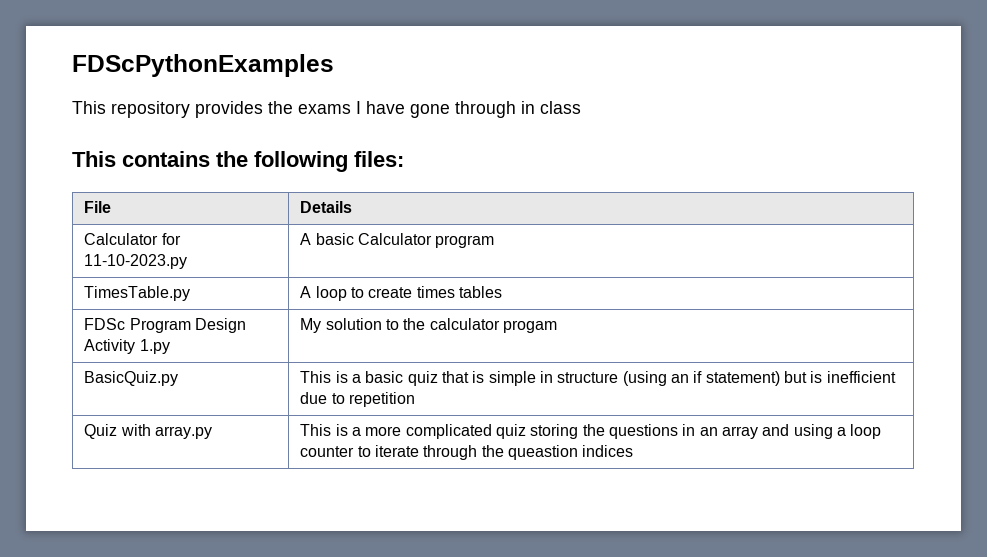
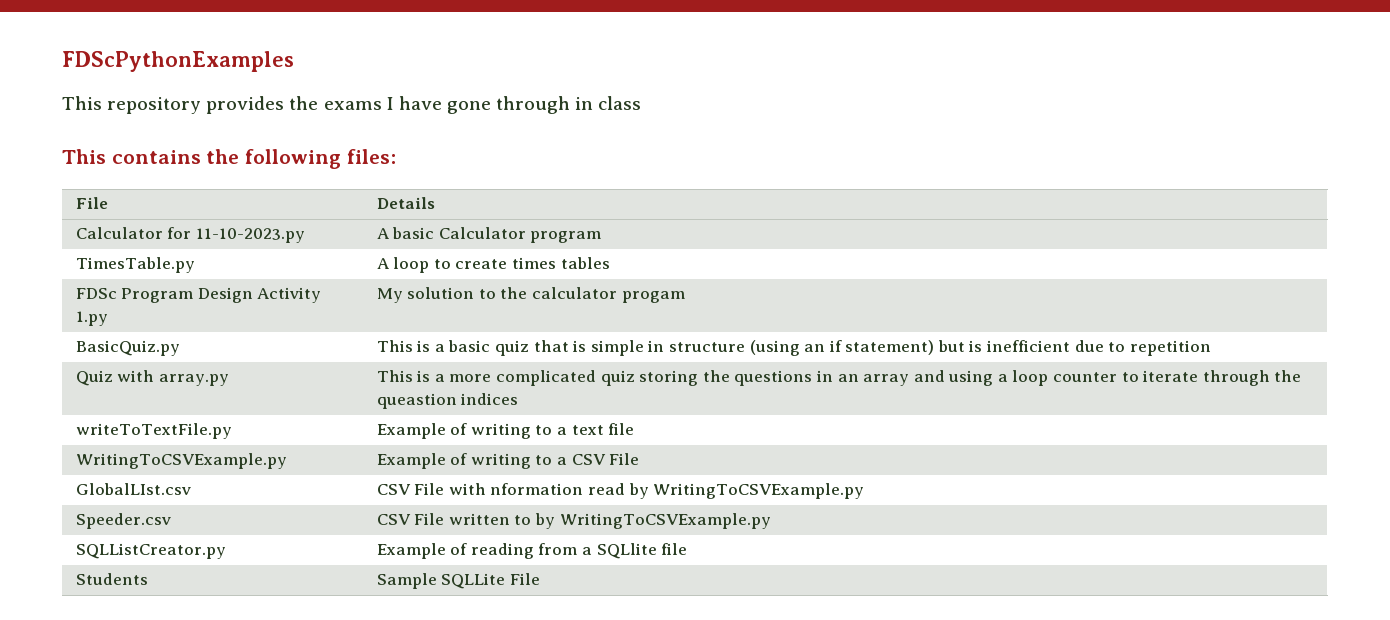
(634, 451) none -> [75,423,232,439] [376,423,635,439] [75,453,287,469] [376,453,640,469] [75,483,191,495] [376,483,865,499] [75,513,171,529] [376,513,771,529] [75,543,226,559] [376,543,688,559] [75,573,148,585] [376,573,540,589] // writeToTextFile.py | Example of writing to a text file // WritingToCSVExample.py | Example of writing to a CSV File // GlobalLIst.csv | CSV File with nformation read by WritingToCSVExample.py // Speeder.csv | CSV File written to by WritingToCSVExample.py // SQLListCreator.py | Example of reading from a SQLlite file // Students | Sample SQLLite File

